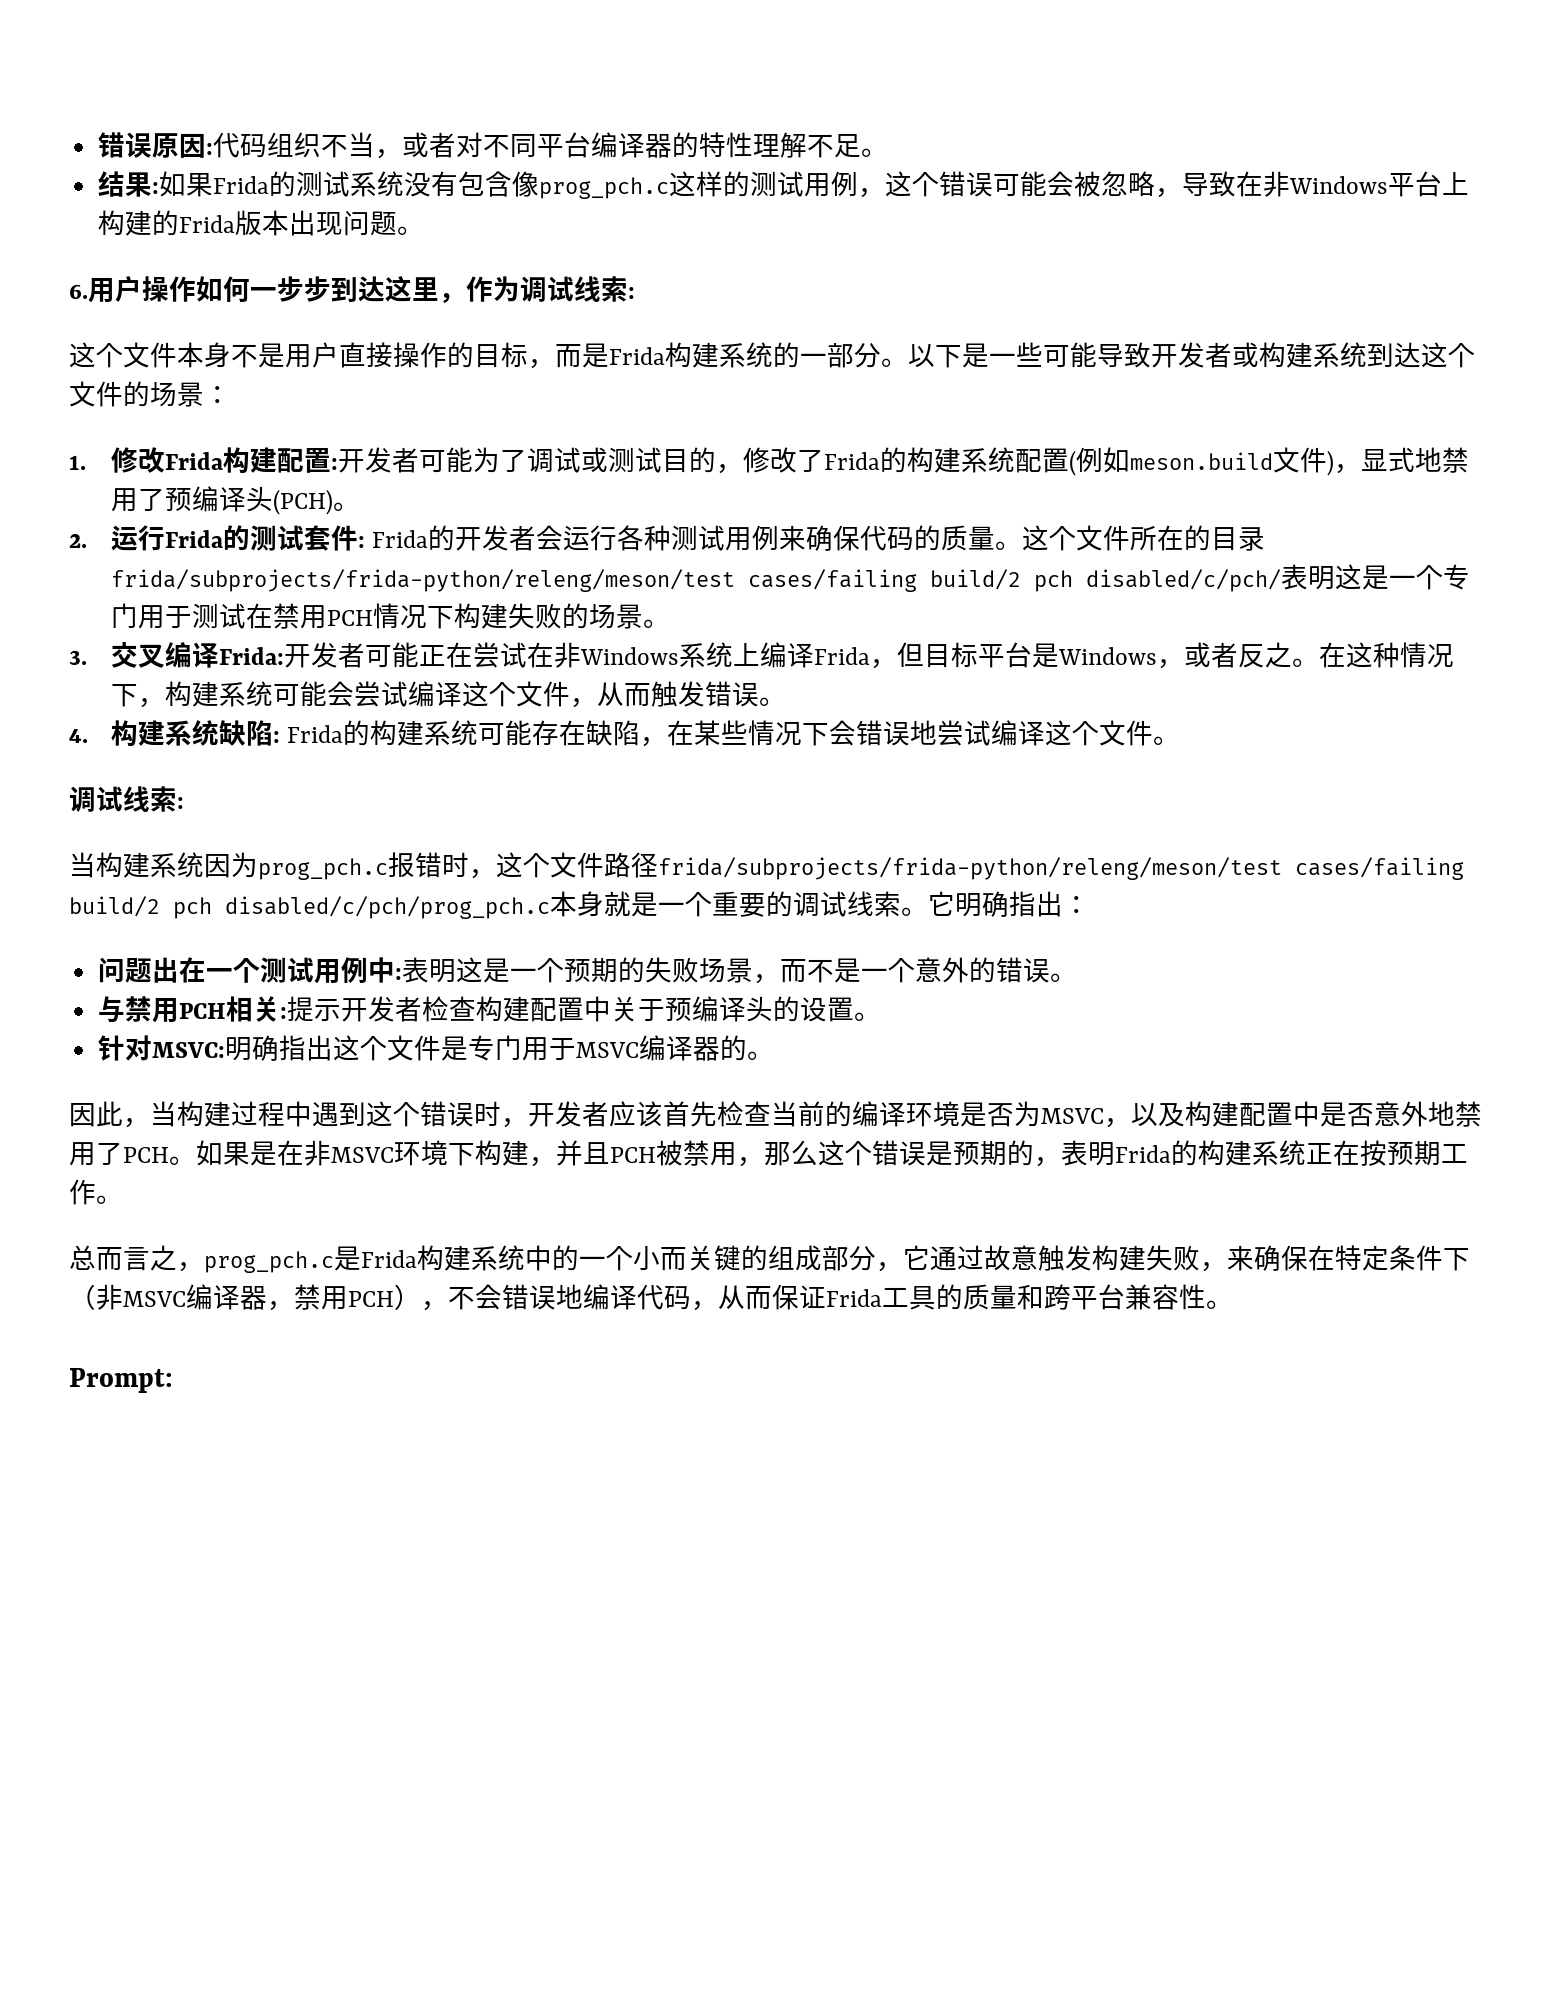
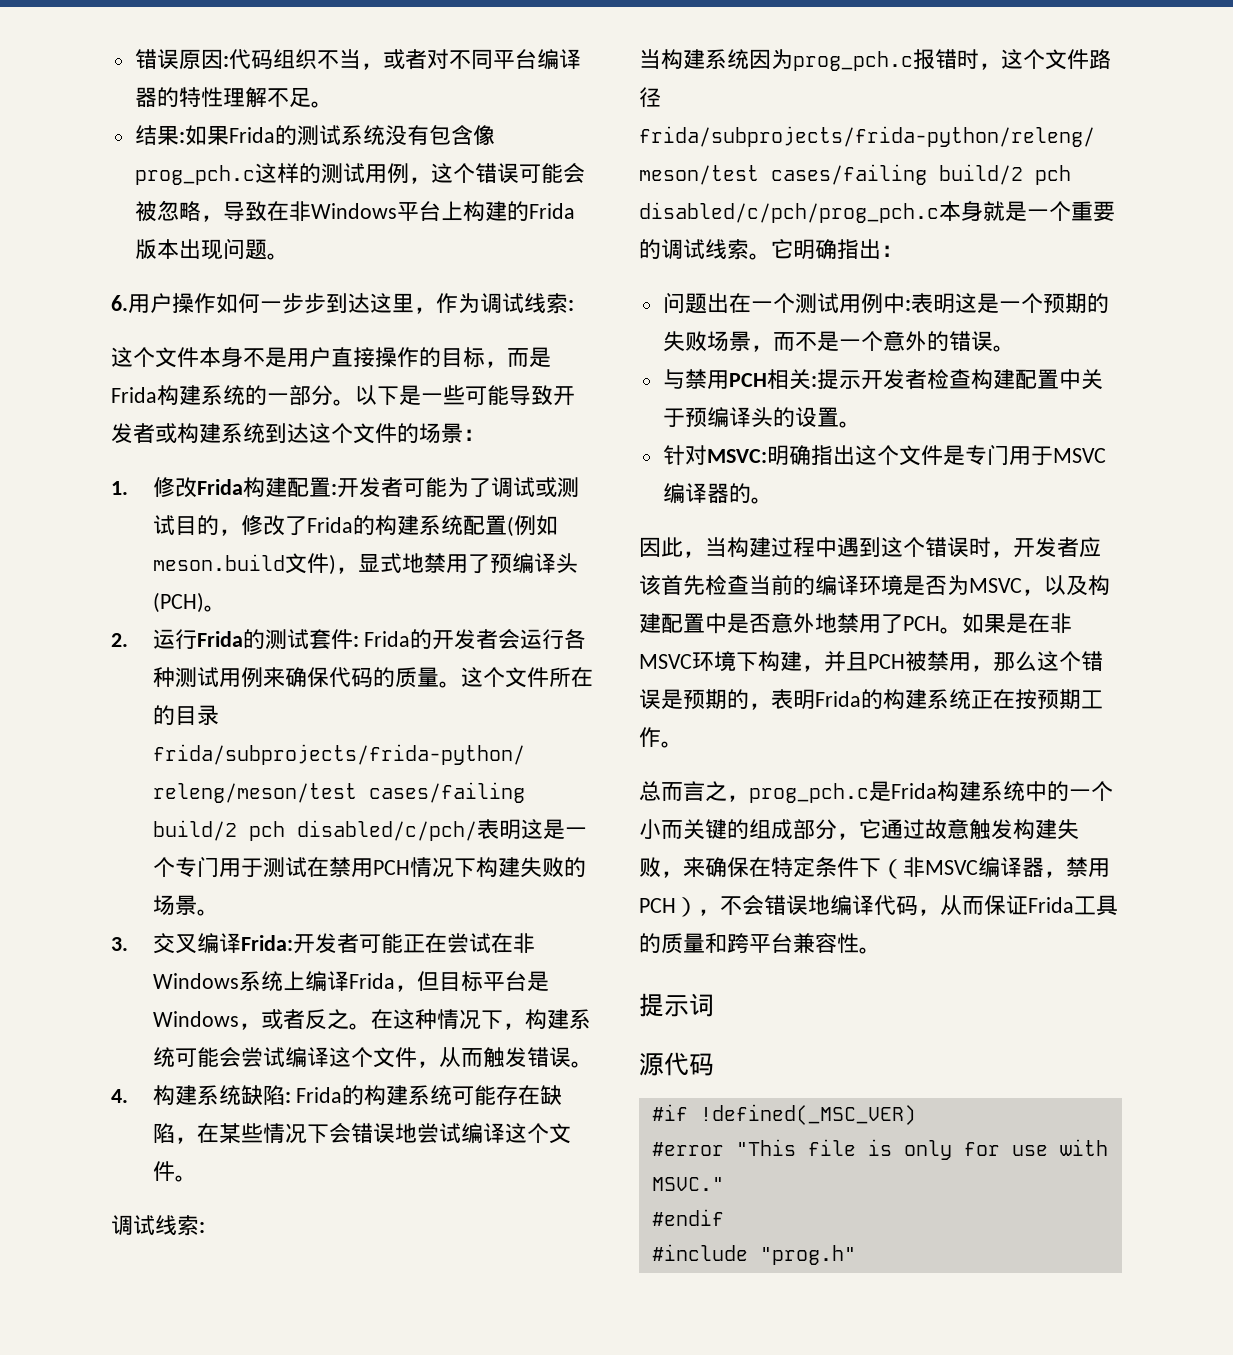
[69,1368,173,1393] Prompt: -> [639,993,714,1017] [639,1052,714,1076] [651,1104,916,1125] [651,1139,1108,1160] [651,1177,724,1191] [651,1209,724,1226] [651,1244,856,1265] 提示词 // 源代码 // #if !defined(_MSC_VER) // #error "This file is only for use with MSVC." // #endif // #include "prog.h"

